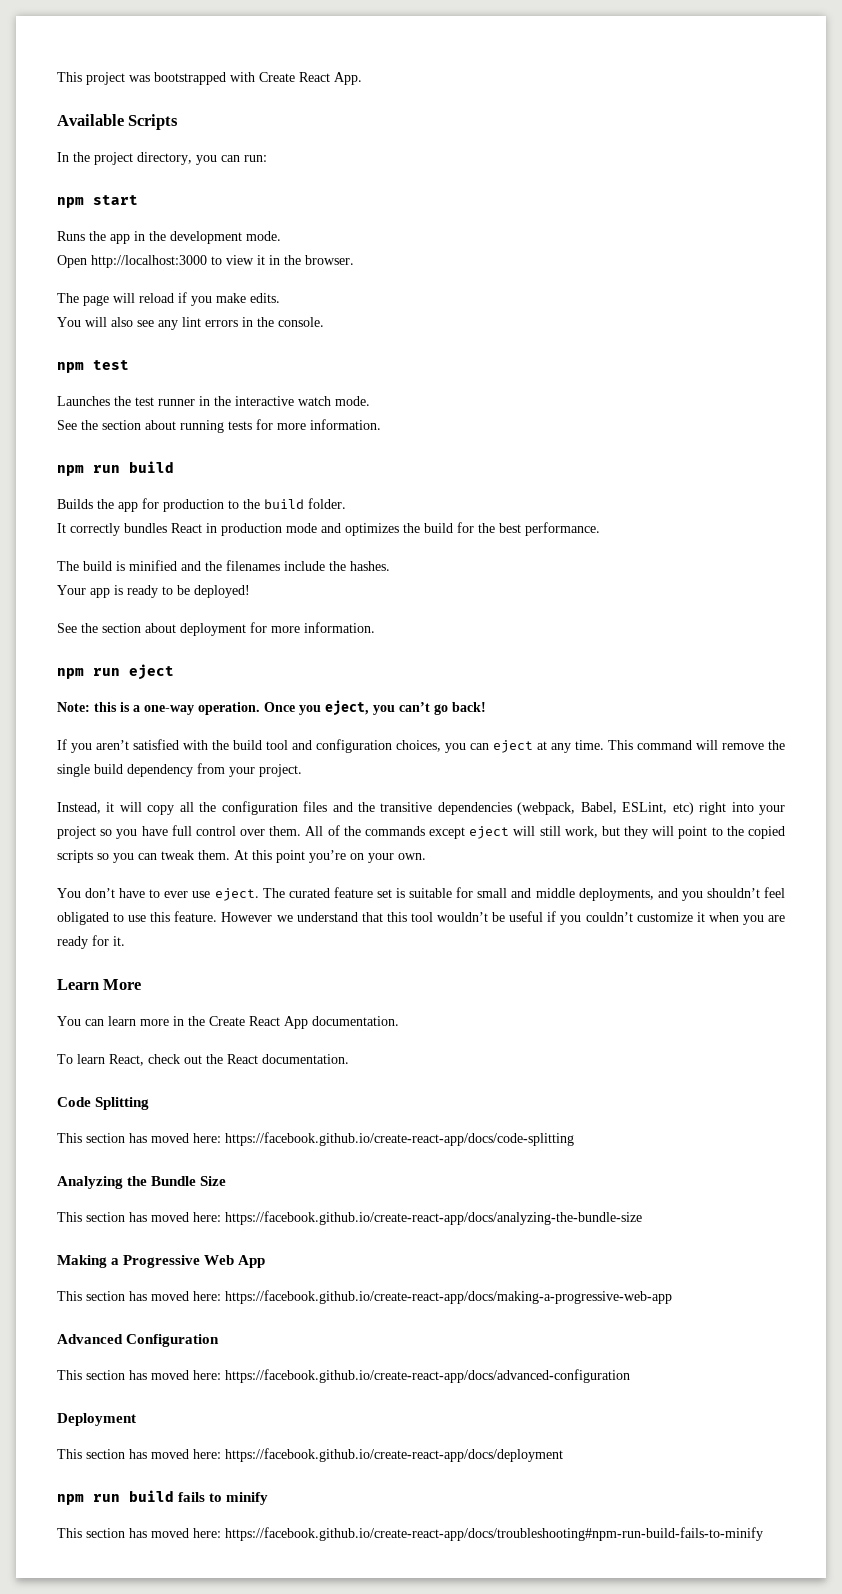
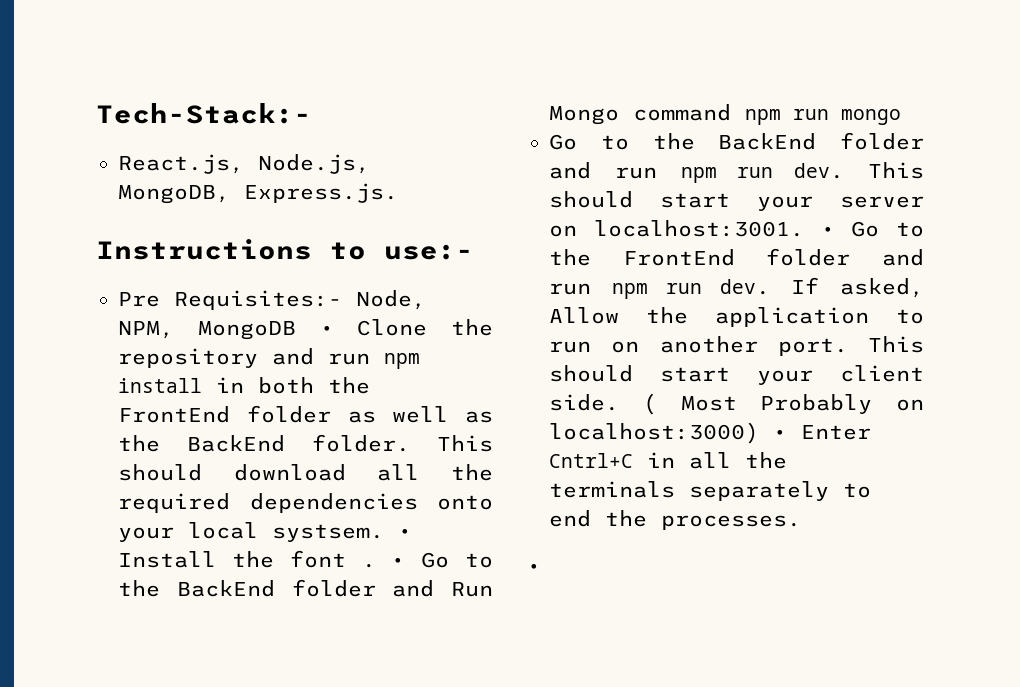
[57,72,362,85] [57,114,179,130] [57,152,267,165] [57,195,138,208] [57,231,281,244] [57,255,354,268] [57,292,280,306] [57,317,324,330] [57,360,129,373] [57,396,370,406] [57,419,381,433] [57,461,174,476] [57,498,346,512] [57,522,600,536] [57,560,390,571] [57,585,250,598] [57,622,375,636] [57,664,174,680] [57,700,486,716] [57,739,785,753] [57,763,302,777] [57,801,786,815] [57,825,785,839] [57,850,426,863] [57,887,785,901] [57,911,785,925] [57,935,125,949] [57,979,142,990] [57,1016,399,1029] [57,1054,349,1066] [57,1097,150,1110] [57,1132,574,1146] [57,1176,227,1189] [57,1211,642,1225] [57,1255,266,1268] [57,1290,672,1304] [57,1334,220,1347] [57,1369,630,1383] [57,1413,136,1426] [57,1448,563,1462] [57,1490,269,1505] [57,1527,763,1541] This project was bootstrapped with Create React App. // Available Scripts // In the project directory, you can run: // npm start // Runs the app in the development mode. // Open http://localhost:3000 to view it in the browser. // The page will reload if you make edits. // You will also see any lint errors in the console. // npm test // Launches the test runner in the interactive watch mode. // See the section about running tests for more information. // npm run build // Builds the app for production to the build folder. // It correctly bundles React in production mode and optimizes the build for the best performance. // The build is minified and the filenames include the hashes. // Your app is ready to be deployed! // See the section about deployment for more information. // npm run eject // Note: this is a one-way operation. Once you eject, you can’t go back! // If you aren’t satisfied with the build tool and configuration choices, you can eject at any time. This command will remove the single build dependency from your project. // Instead, it will copy all the configuration files and the transitive dependencies (webpack, Babel, ESLint, etc) right into your project so you have full control over them. All of the commands except eject will still work, but they will point to the copied scripts so you can tweak them. At this point you’re on your own. // You don’t have to ever use eject. The curated feature set is suitable for small and middle deployments, and you shouldn’t feel obligated to use this feature. However we understand that this tool wouldn’t be useful if you couldn’t customize it when you are ready for it. // Learn More // You can learn more in the Create React App documentation. // To learn React, check out the React documentation. // Code Splitting // This section has moved here: https://facebook.github.io/create-react-app/docs/code-splitting // Analyzing the Bundle Size // This section has moved here: https://facebook.github.io/create-react-app/docs/analyzing-the-bundle-size // Making a Progressive Web App // This section has moved here: https://facebook.github.io/create-react-app/docs/making-a-progressive-web-app // Advanced Configuration // This section has moved here: https://facebook.github.io/create-react-app/docs/advanced-configuration // Deployment // This section has moved here: https://facebook.github.io/create-react-app/docs/deployment // npm run build fails to minify // This section has moved here: https://facebook.github.io/create-react-app/docs/troubleshooting#npm-run-build-fails-to-minify -> [96,103,312,124] [118,154,370,174] [118,183,398,204] [96,239,474,260] [118,290,426,310] [118,319,493,340] [118,348,420,369] [118,377,370,394] [118,405,493,423] [118,434,493,452] [118,464,493,481] [118,493,493,513] [118,522,412,542] [118,550,493,568] [118,579,493,597] [549,104,901,125] [549,132,924,150] [549,162,924,183] [549,191,924,211] [549,220,924,237] [549,248,924,266] [549,277,924,299] [549,307,924,327] [549,336,924,356] [549,365,924,385] [549,393,924,415] [549,422,871,444] [549,452,787,469] [549,481,871,501] [549,510,801,530] [527,563,541,573] Tech-Stack:- // React.js, Node.js, MongoDB, Express.js. // Instructions to use:- // Pre Requisites:- Node, NPM, MongoDB • Clone the repository and run npm install in both the FrontEnd folder as well as the BackEnd folder. This should download all the required dependencies onto your local systsem. • Install the font . • Go to the BackEnd folder and Run Mongo command npm run mongo // Go to the BackEnd folder and run npm run dev. This should start your server on localhost:3001. • Go to the FrontEnd folder and run npm run dev. If asked, Allow the application to run on another port. This should start your client side. ( Most Probably on localhost:3000) • Enter Cntrl+C in all the terminals separately to end the processes. // •

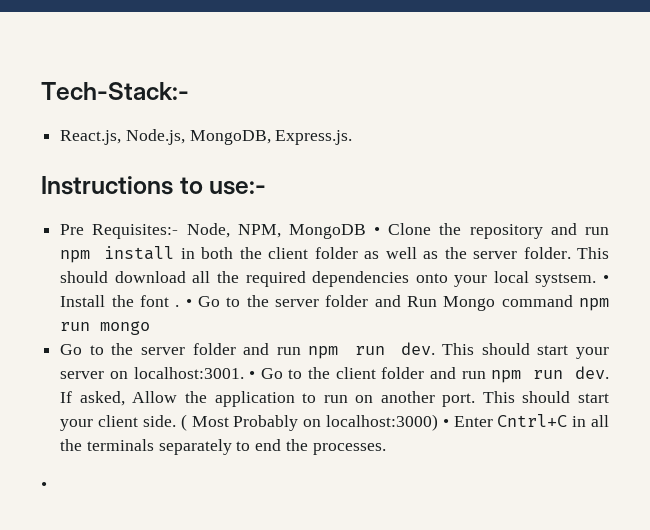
[118,406,230,423] FrontEnd -> [268,247,309,259] client
[187,435,285,452] BackEnd -> [473,251,518,259] server
[176,580,275,597] BackEnd -> [274,299,319,307] server
[718,133,817,150] BackEnd -> [141,347,186,355] server
[622,249,735,266] FrontEnd -> [335,367,376,379] client

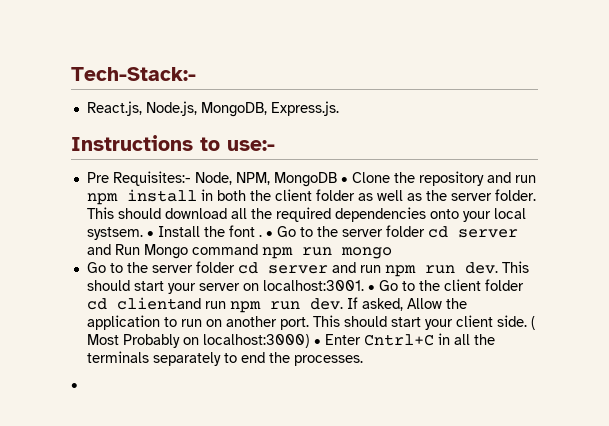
(369, 301) none -> [427,226,518,238] cd server
(236, 349) none -> [237,262,328,274] cd server
[429,367,456,379] and -> [86,297,201,310] cd clientand

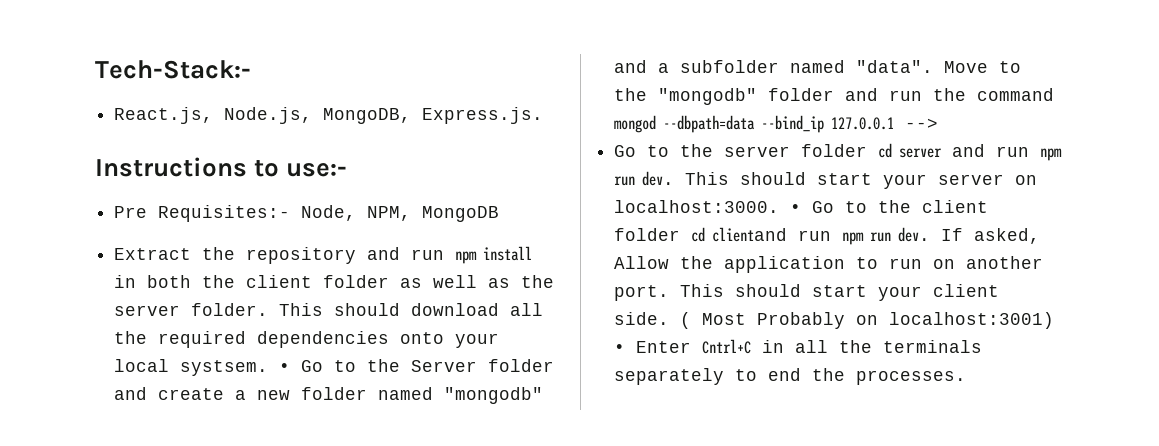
[340,172,390,183] • Clone -> [114,248,192,260] // Extract
[157,225,518,238] [86,244,392,259] Install the font . • Go to the server folder cd server and Run Mongo command npm run mongo -> [301,359,555,372] [114,387,544,404] [614,60,1022,73] [614,88,1055,105] [614,115,939,133] Go to the Server folder and create a new folder named "mongodb" and a subfolder named "data". Move to the "mongodb" folder and run the command mongod --dbpath=data --bind_ip 127.0.0.1 -->
[262,280,364,291] localhost:3001. -> [614,200,780,213] localhost:3000.
[202,334,310,348] localhost:3000) -> [889,312,1055,329] localhost:3001)
[71,383,78,389] // • -> (967, 377) none

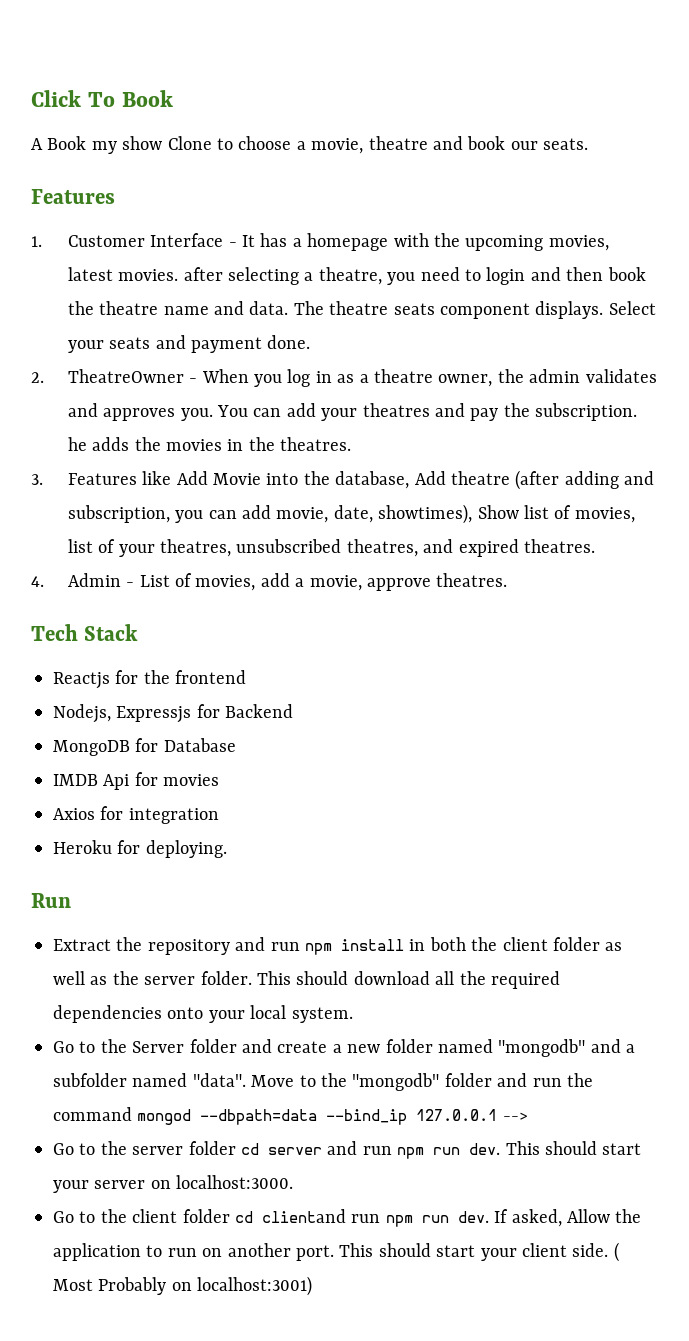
[95,60,251,79] [114,107,544,124] [95,157,348,177] [114,205,500,222] Tech-Stack:- // React.js, Node.js, MongoDB, Express.js. // Instructions to use:- // Pre Requisites:- Node, NPM, MongoDB -> [31,90,173,107] [31,136,589,154] [31,189,115,204] [31,233,609,251] [67,267,646,285] [67,301,656,319] [67,335,311,353] [31,369,657,387] [67,403,638,421] [67,437,352,451] [31,470,655,490] [67,504,635,524] [67,539,595,557] [31,573,508,591] [31,624,139,641] [53,670,247,689] [53,704,294,723] [53,738,236,756] [53,772,220,790] [53,806,219,824] [53,840,227,858] [31,893,71,908] Click To Book // A Book my show Clone to choose a movie, theatre and book our seats. // Features // 1. Customer Interface - It has a homepage with the upcoming movies, latest movies. after selecting a theatre, you need to login and then book the theatre name and data. The theatre seats component displays. Select your seats and payment done. // 2. TheatreOwner - When you log in as a theatre owner, the admin validates and approves you. You can add your theatres and pay the subscription. he adds the movies in the theatres. // 3. Features like Add Movie into the database, Add theatre (after adding and subscription, you can add movie, date, showtimes), Show list of movies, list of your theatres, unsubscribed theatres, and expired theatres. // 4. Admin - List of movies, add a movie, approve theatres. // Tech Stack // Reactjs for the frontend // Nodejs, Expressjs for Backend // MongoDB for Database // IMDB Api for movies // Axios for integration // Heroku for deploying. // Run
[180,360,291,376] systsem. • -> [291,1007,353,1023] system. //
[790,204,802,213] • -> (294, 1182) //
[614,339,983,354] [614,368,967,385] • Enter Cntrl+C in all the terminals separately to end the processes. -> (313, 1286) none

